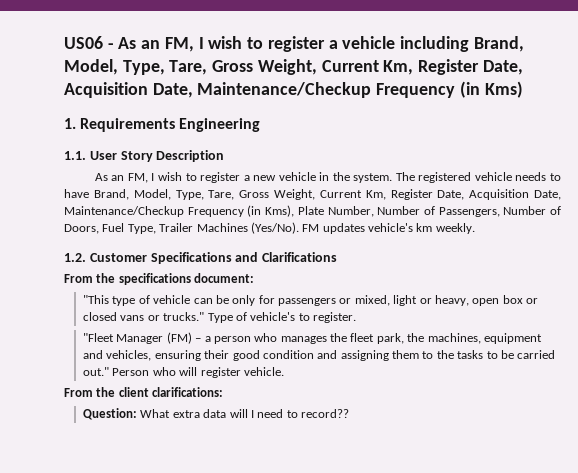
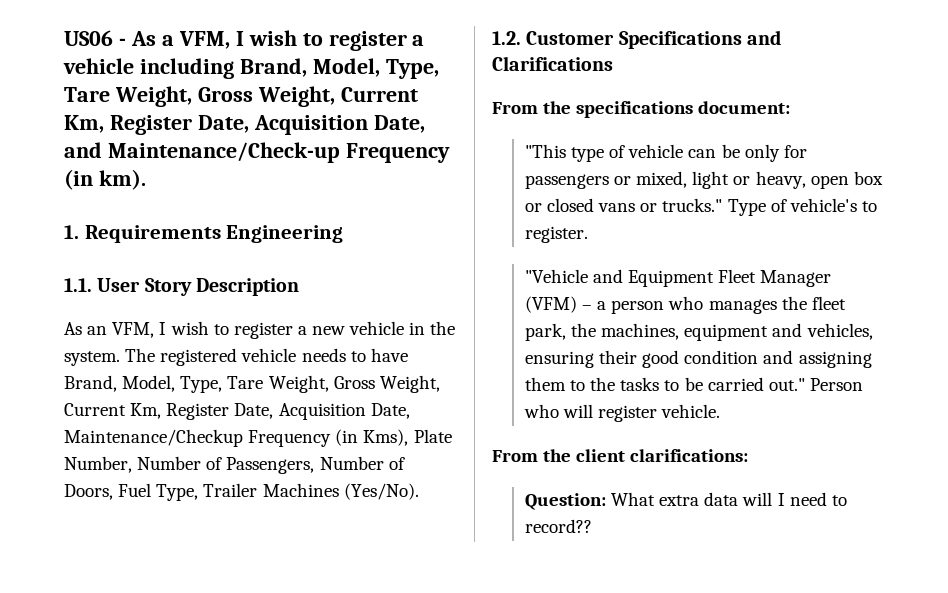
[141,37,194,52] an FM, -> [161,31,230,49] a VFM,
[169,59,523,75] [64,81,523,98] Tare, Gross Weight, Current Km, Register Date, Acquisition Date, Maintenance/Checkup Frequency (in Kms) -> [64,86,418,107] [64,115,425,135] [64,142,450,163] [64,169,146,190] Tare Weight, Gross Weight, Current Km, Register Date, Acquisition Date, and Maintenance/Check-up Frequency (in km).
[127,173,148,183] FM, -> [112,322,155,338] VFM,
[208,190,235,200] Tare, -> [227,375,329,393] Tare Weight,
[302,223,475,234] FM updates vehicle's km weekly. -> (419, 491) none
[83,332,192,344] "Fleet Manager (FM) -> [524,269,832,287] [524,296,577,313] "Vehicle and Equipment Fleet Manager (VFM)

